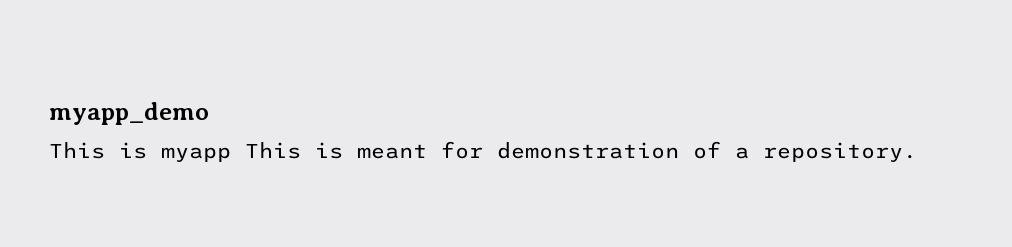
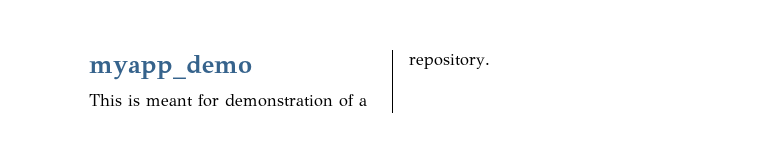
[161,142,343,162] myapp This is -> (140, 100) none

